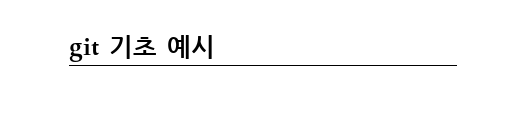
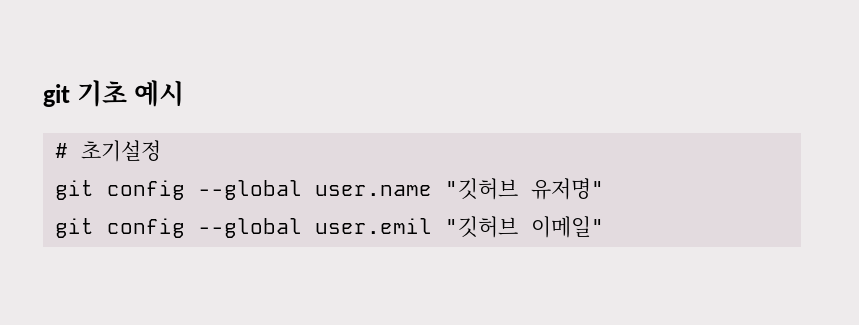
(215, 47) none -> [55,140,161,162] [55,178,604,200] [55,216,604,238] // # 초기설정 // git config --global user.name "깃허브 유저명" // git config --global user.emil "깃허브 이메일"

